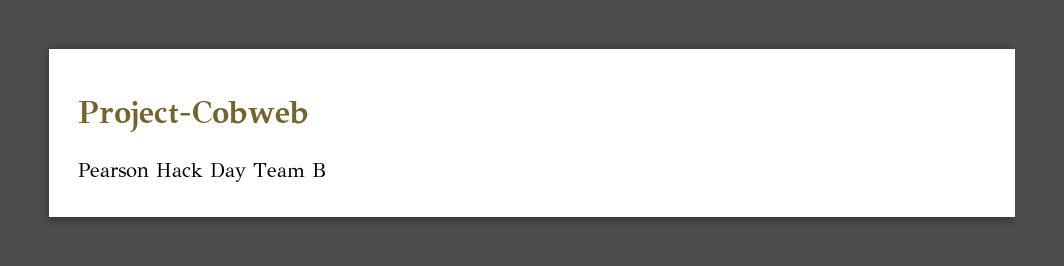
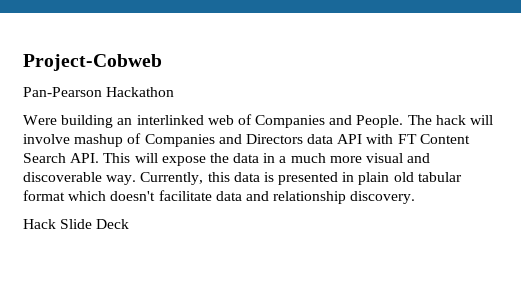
[78,162,327,182] Pearson Hack Day Team B -> [23,87,175,97] [23,114,494,128] [23,133,470,147] [23,153,431,166] [23,172,462,185] [23,190,416,204] [23,219,130,229] Pan-Pearson Hackathon // Were building an interlinked web of Companies and People. The hack will involve mashup of Companies and Directors data API with FT Content Search API. This will expose the data in a much more visual and discoverable way. Currently, this data is presented in plain old tabular format which doesn't facilitate data and relationship discovery. // Hack Slide Deck

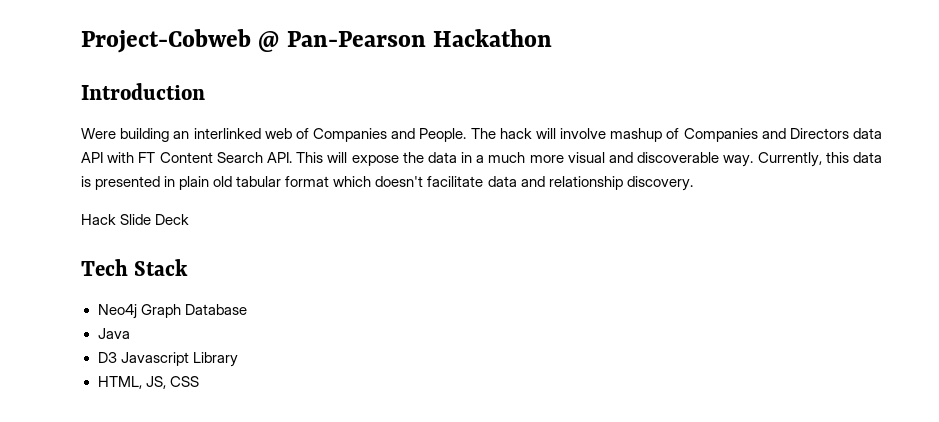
(162, 62) // -> [258,31,280,52] @
(175, 92) none -> [81,83,205,100] // Introduction
(130, 224) none -> [81,259,189,276] [97,304,247,319] [97,328,130,339] [97,352,238,367] [97,376,199,389] // Tech Stack // Neo4j Graph Database // Java // D3 Javascript Library // HTML, JS, CSS

